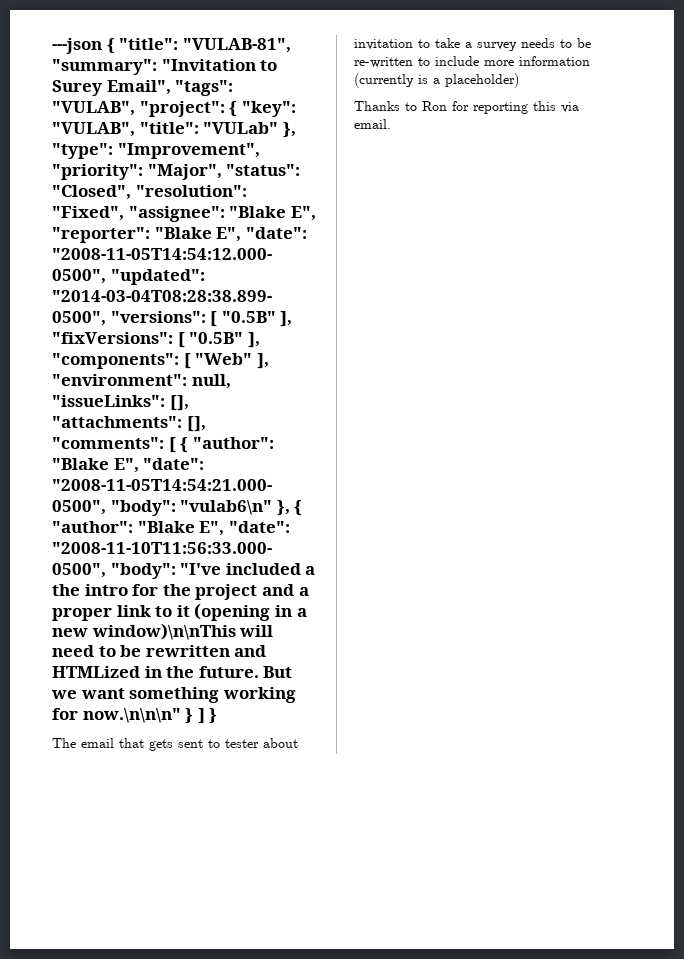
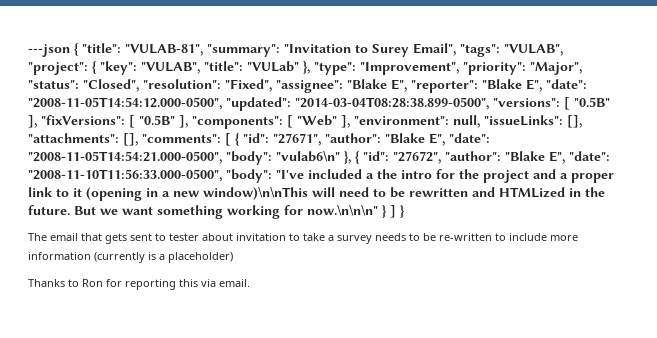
(189, 445) none -> [243,133,321,146] "id": "27671",
(303, 508) none -> [363,151,441,164] "id": "27672",

